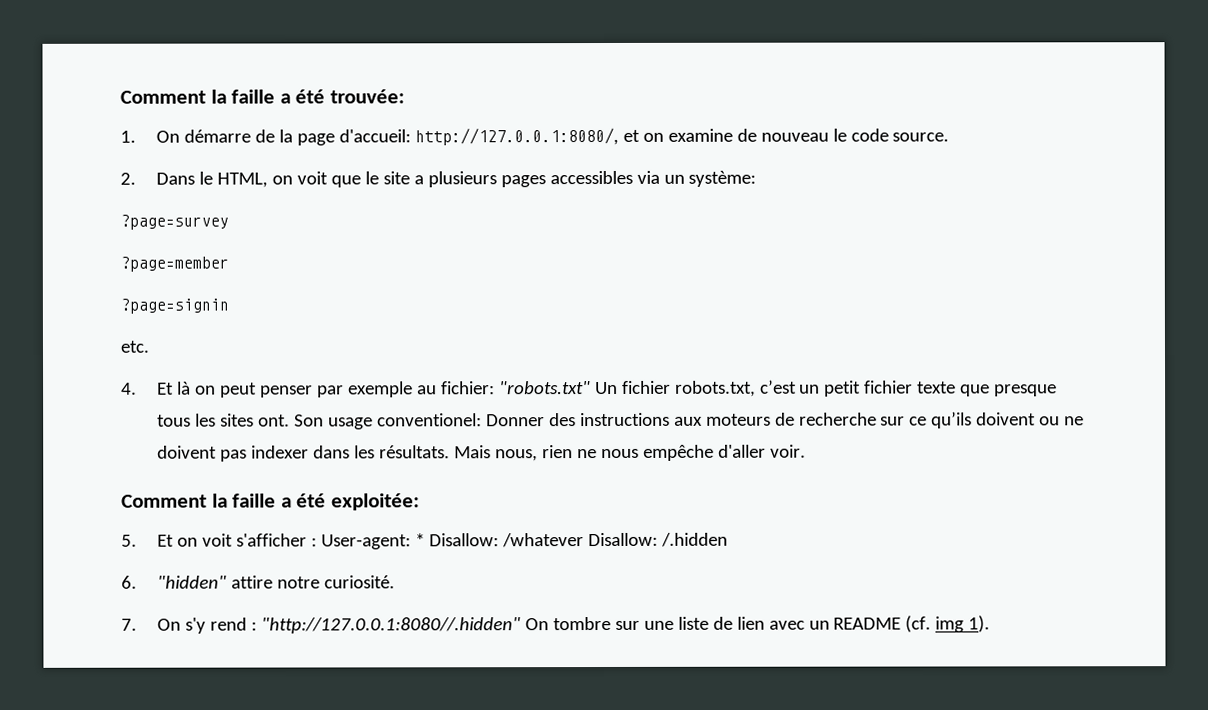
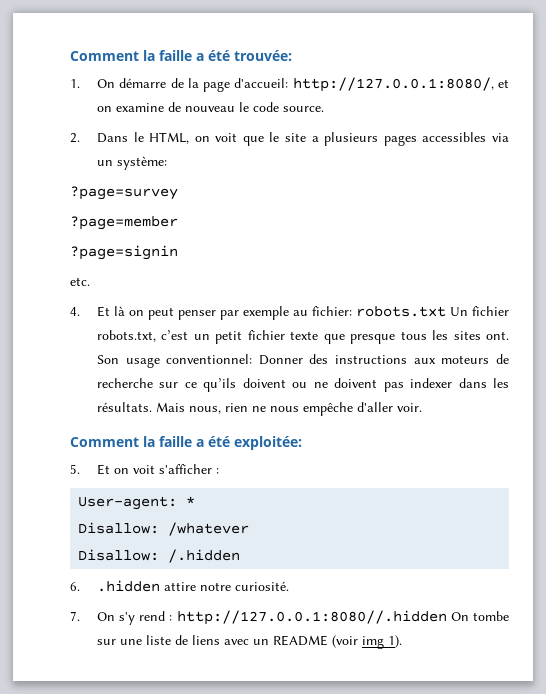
[498,381,591,395] "robots.txt" -> [355,306,446,317] robots.txt
[376,413,482,427] conventionel: -> [166,354,253,364] conventionnel:
(317, 542) none -> (219, 471) //
(425, 540) none -> (196, 501) //
(584, 540) none -> (250, 529) //
[156,575,227,589] "hidden" -> [96,580,160,592] .hidden
[260,616,611,634] "http://127.0.0.1:8080//.hidden" On tombre -> [176,610,509,625] http://127.0.0.1:8080//.hidden On tombe
[736,616,765,630] lien -> [191,635,220,645] liens
[905,615,932,633] (cf. -> [331,635,358,648] (voir

